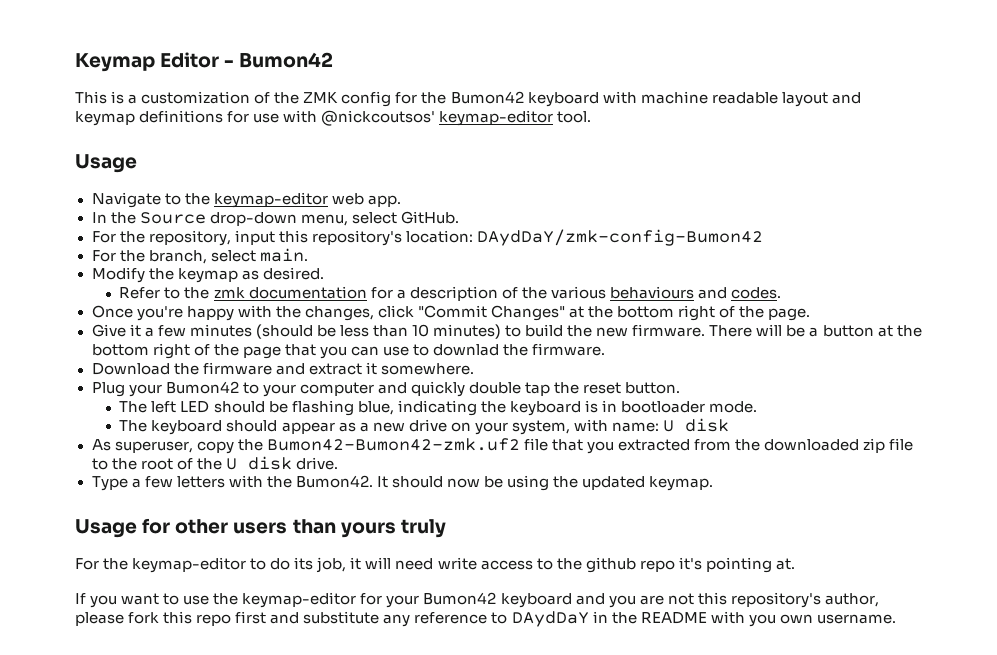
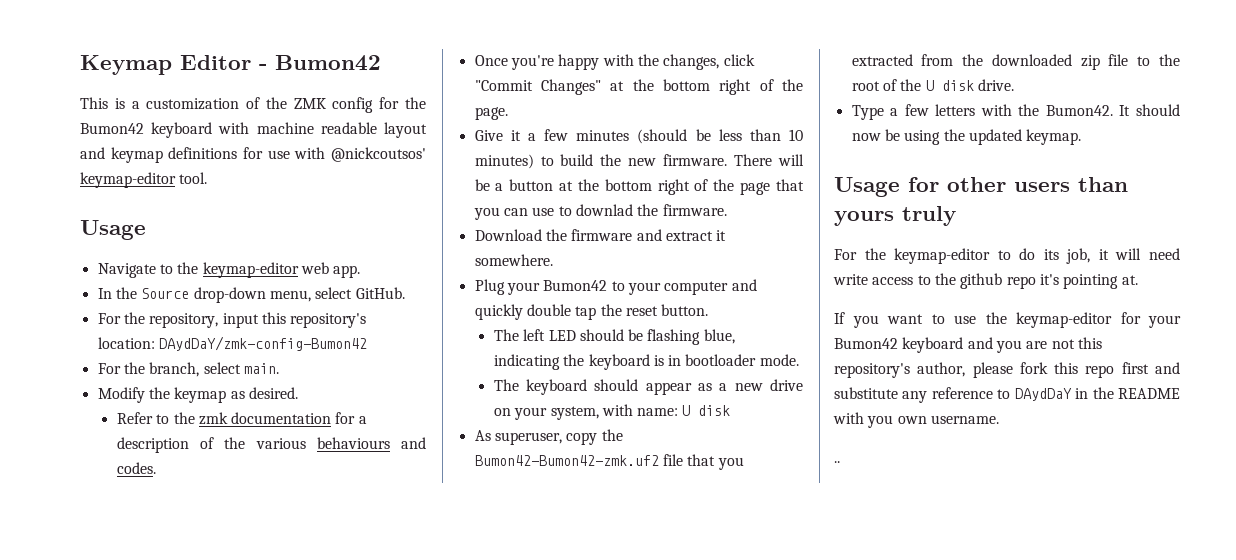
(896, 619) none -> [834,461,840,463] // ..

